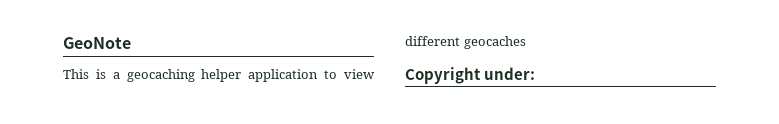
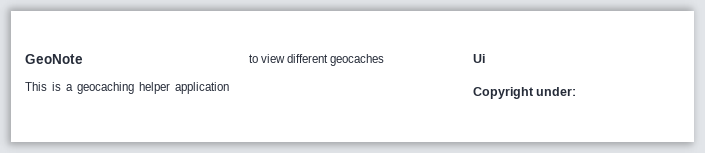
(526, 42) none -> [473,54,485,63] // Ui

